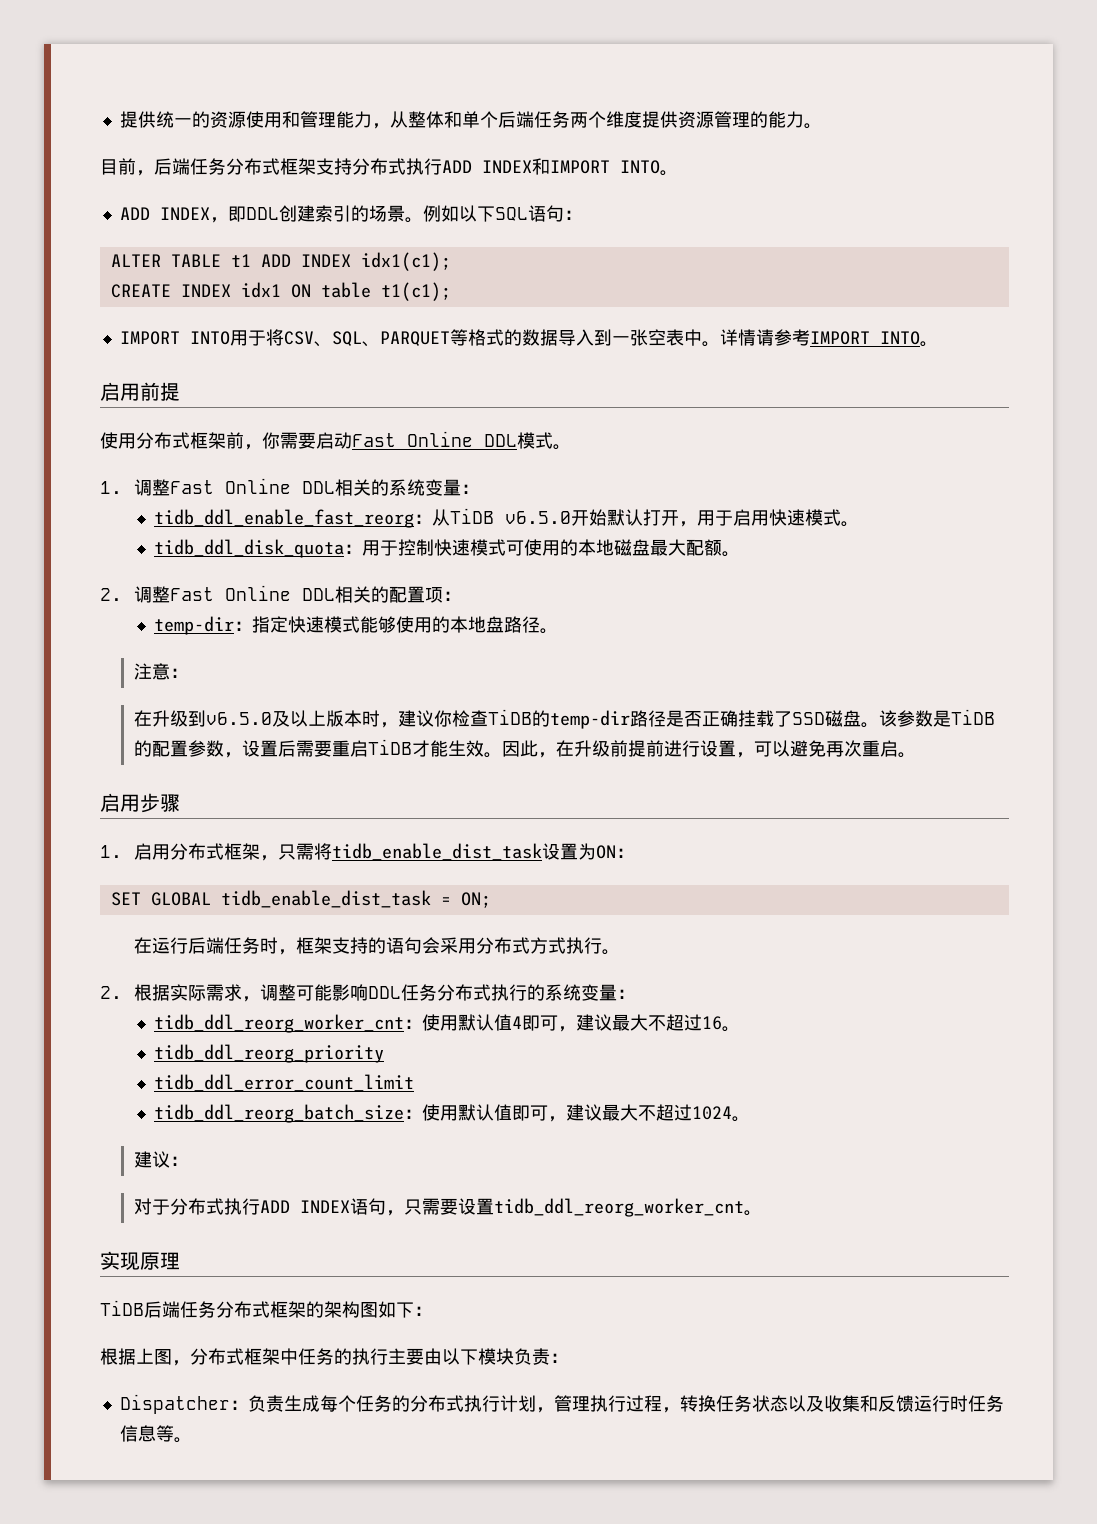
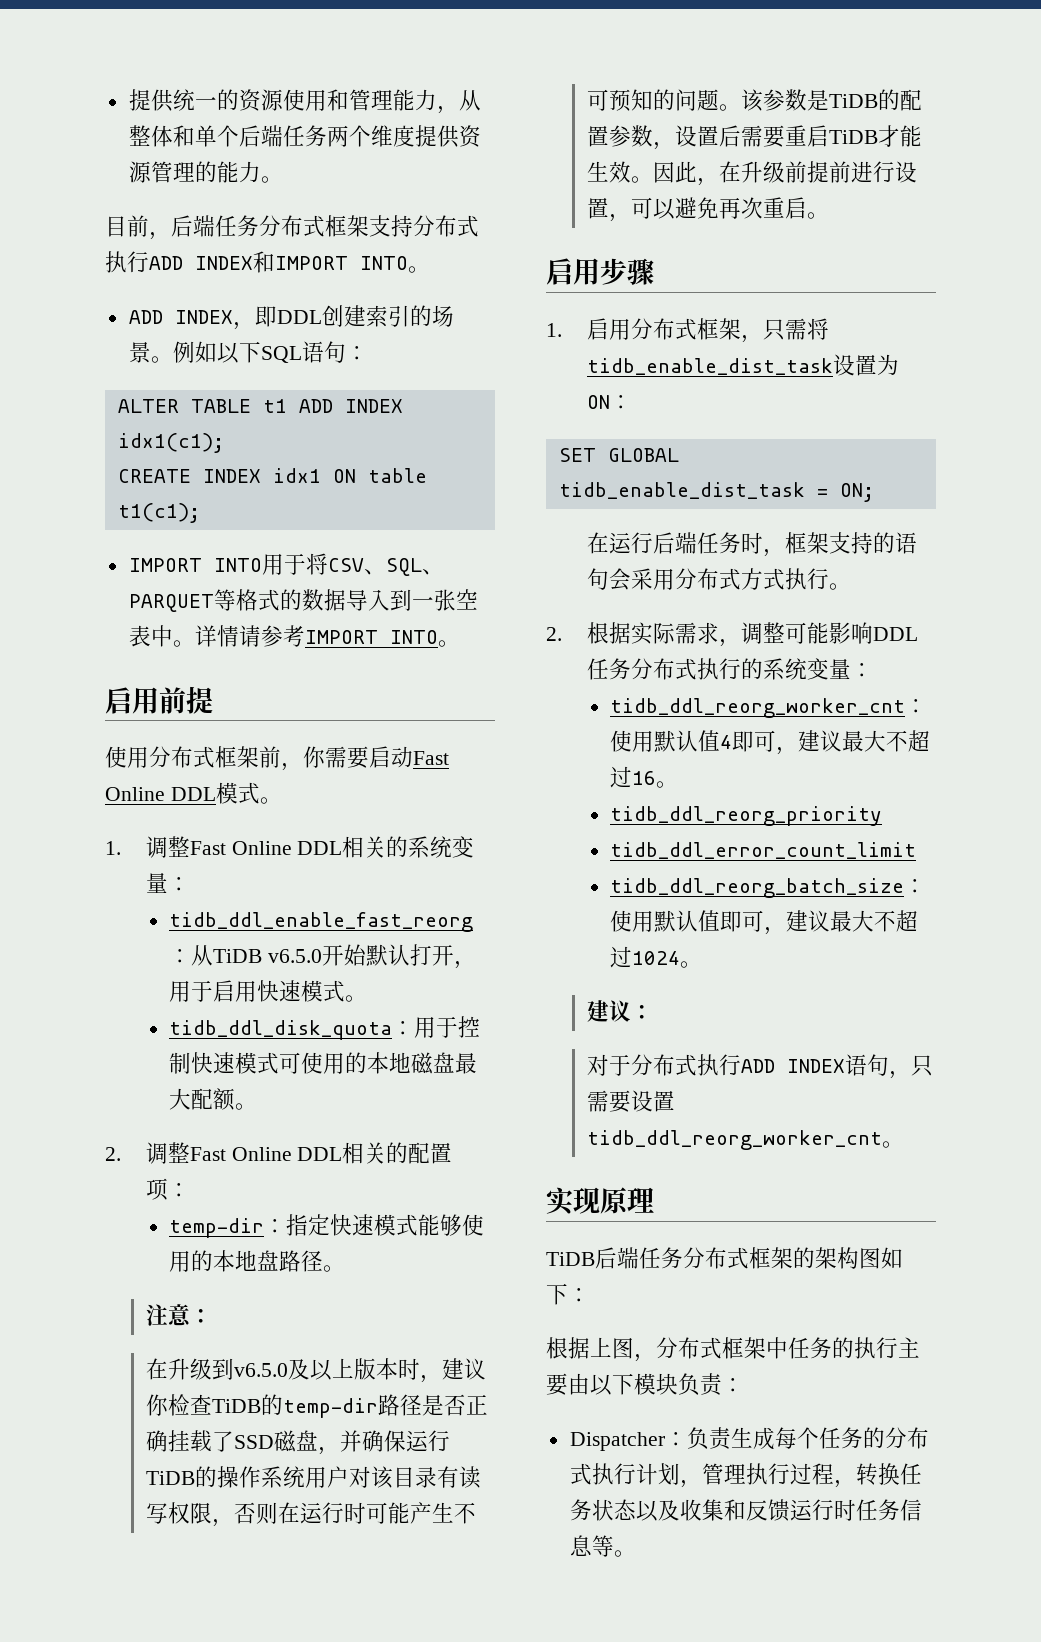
(862, 718) none -> [317,1430,450,1455] [145,1466,481,1489] [145,1502,476,1527] [586,89,719,112] ，并确保运行TiDB的操作系统用户对该目录有读写权限，否则在运行时可能产生不可预知的问题

